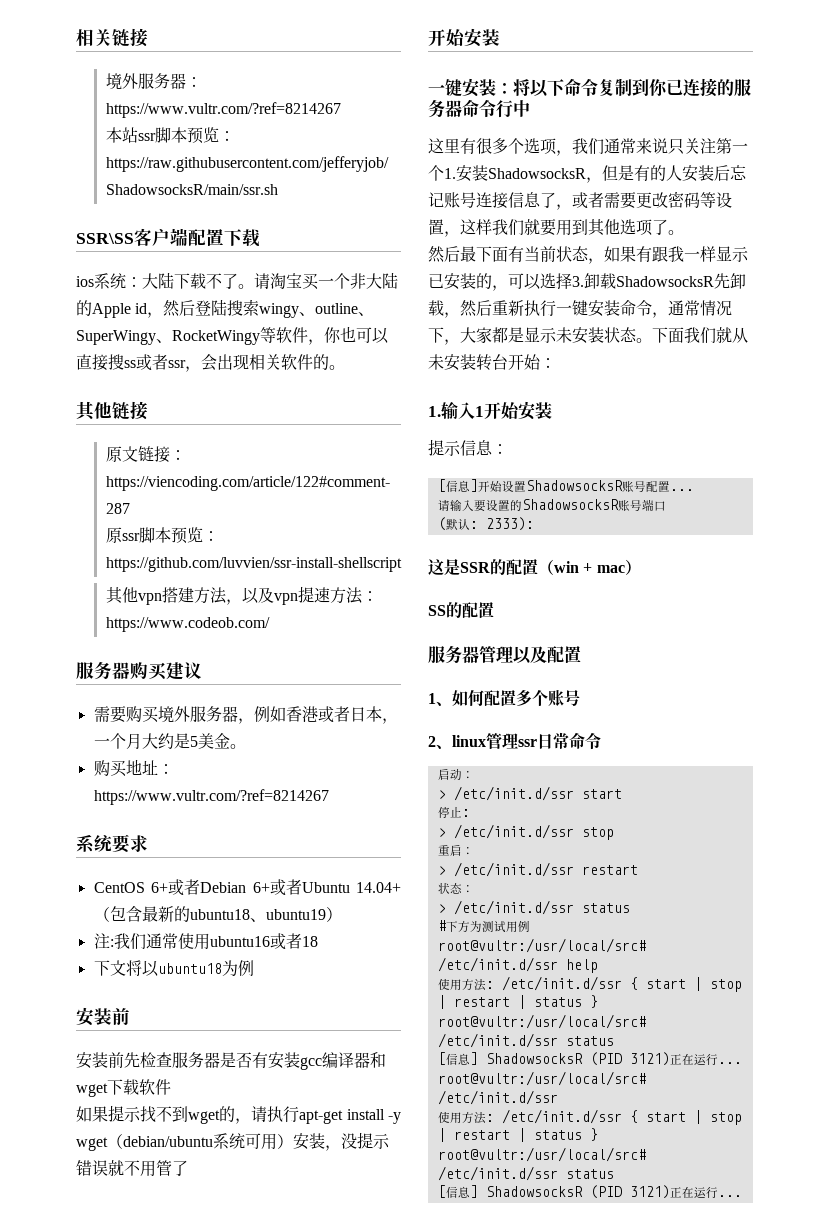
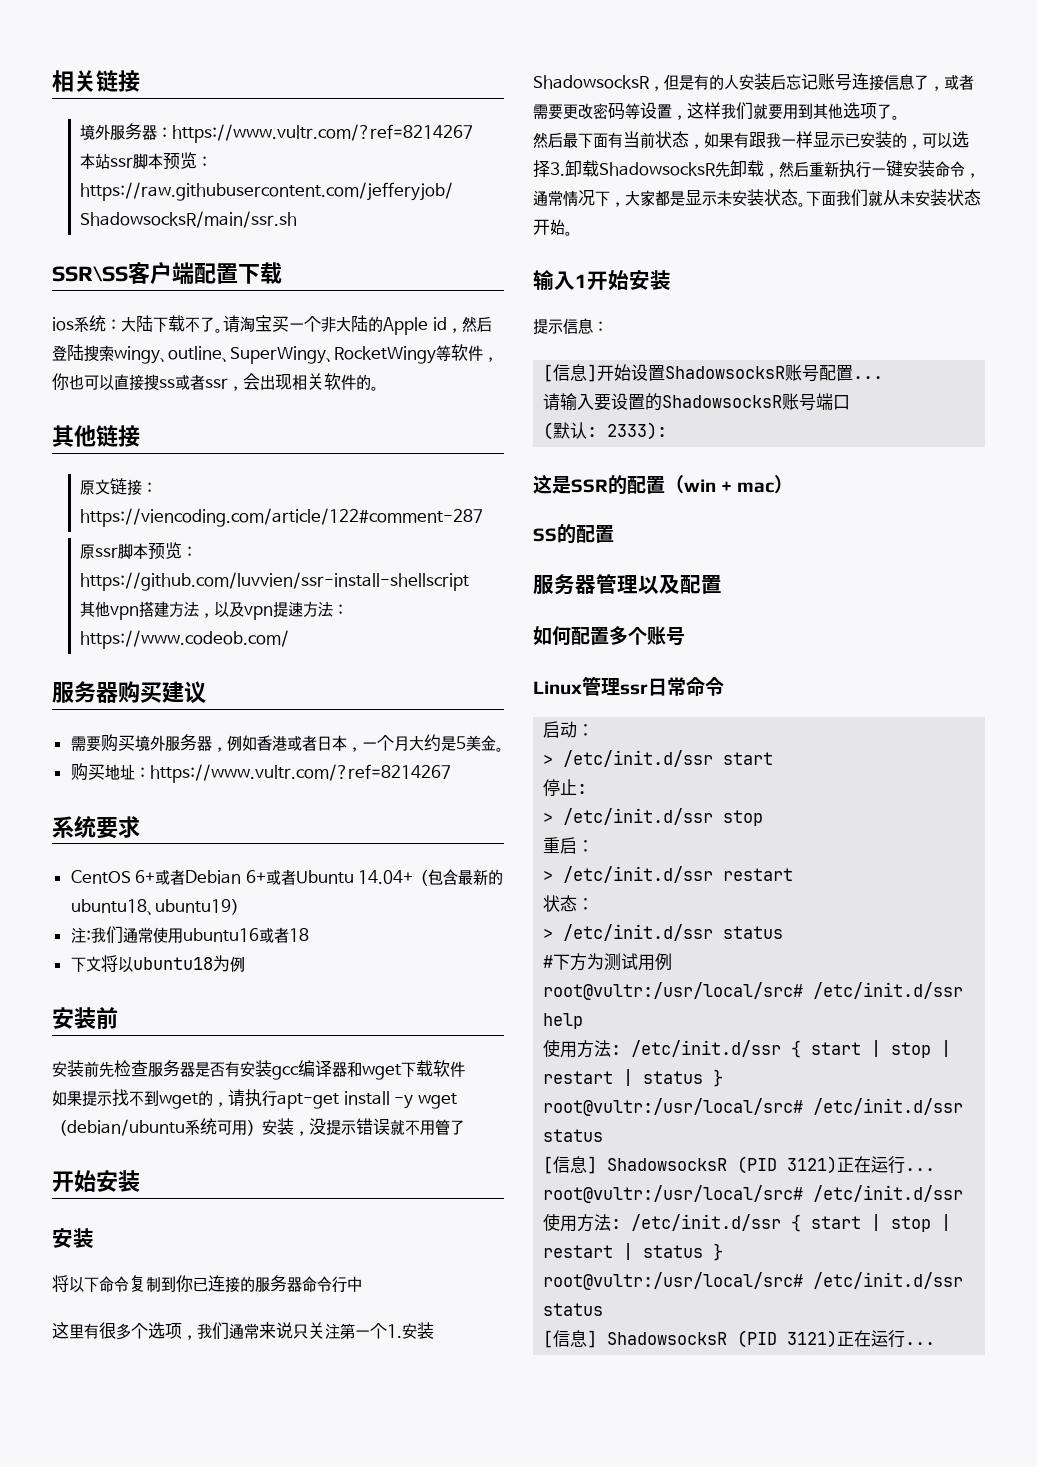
[428,78,513,97] 一键安装： -> [52,1228,94,1248] 安装 //
[476,354,556,371] [428,406,441,417] 转台开始： // 1. -> [947,189,981,206] [533,219,573,236] 状态开始。 //
[428,693,452,706] 1、 -> (722, 584) none
[428,735,486,749] 2、linux -> [533,681,582,695] Linux

